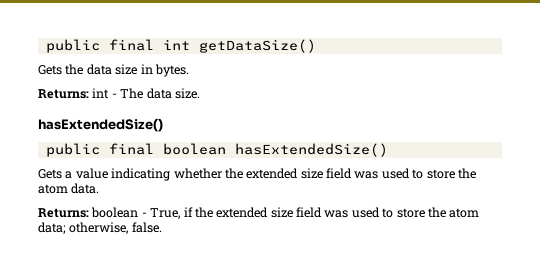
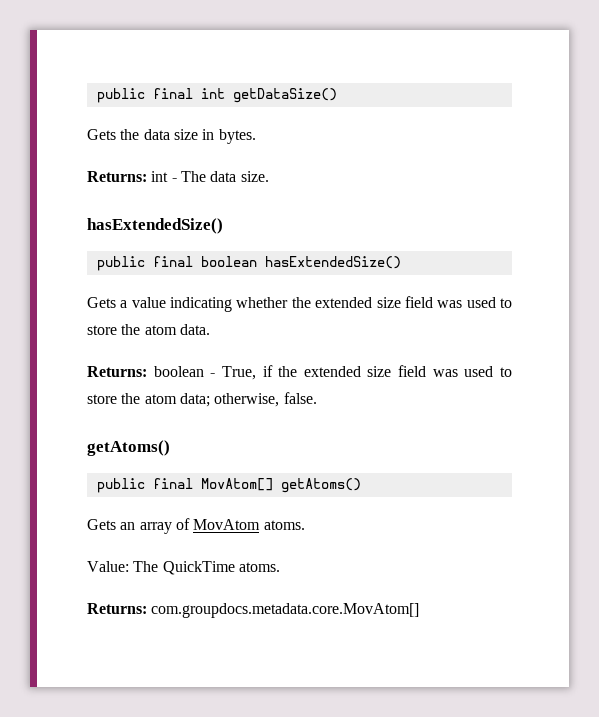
(162, 227) none -> [87,440,170,456] [96,478,361,493] [87,518,305,534] [87,561,280,575] [87,603,420,618] // getAtoms() // public final MovAtom[] getAtoms() // Gets an array of MovAtom atoms. // Value: The QuickTime atoms. // Returns: com.groupdocs.metadata.core.MovAtom[]

